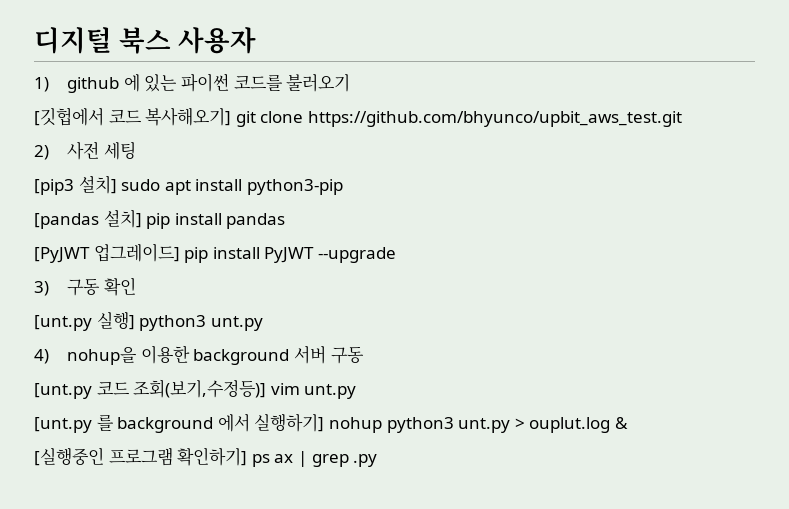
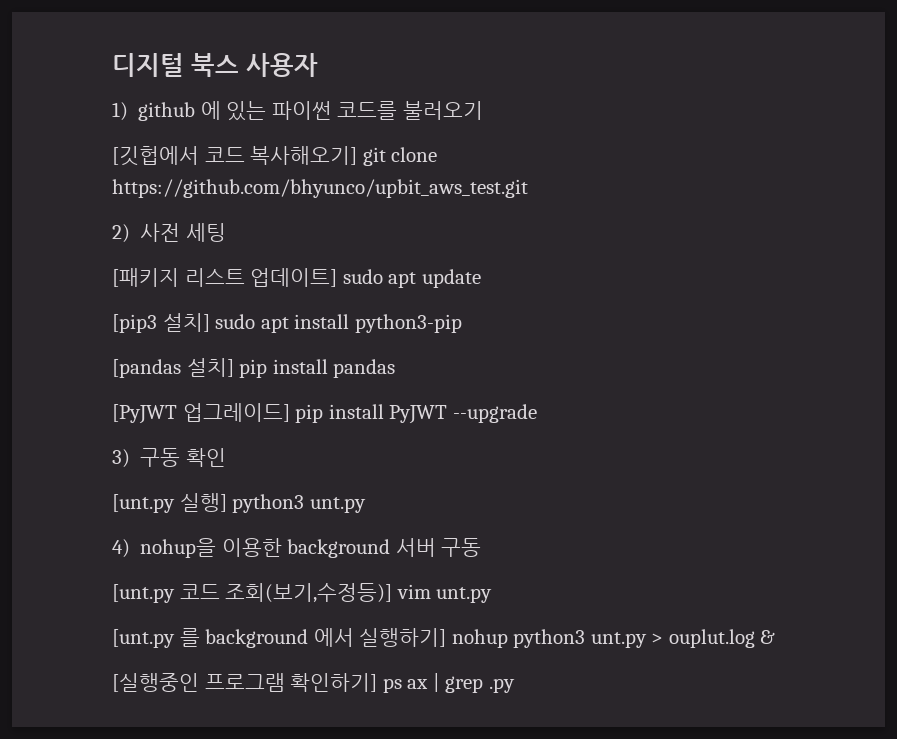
(136, 150) none -> [112,268,481,288] // [패키지 리스트 업데이트] sudo apt update

